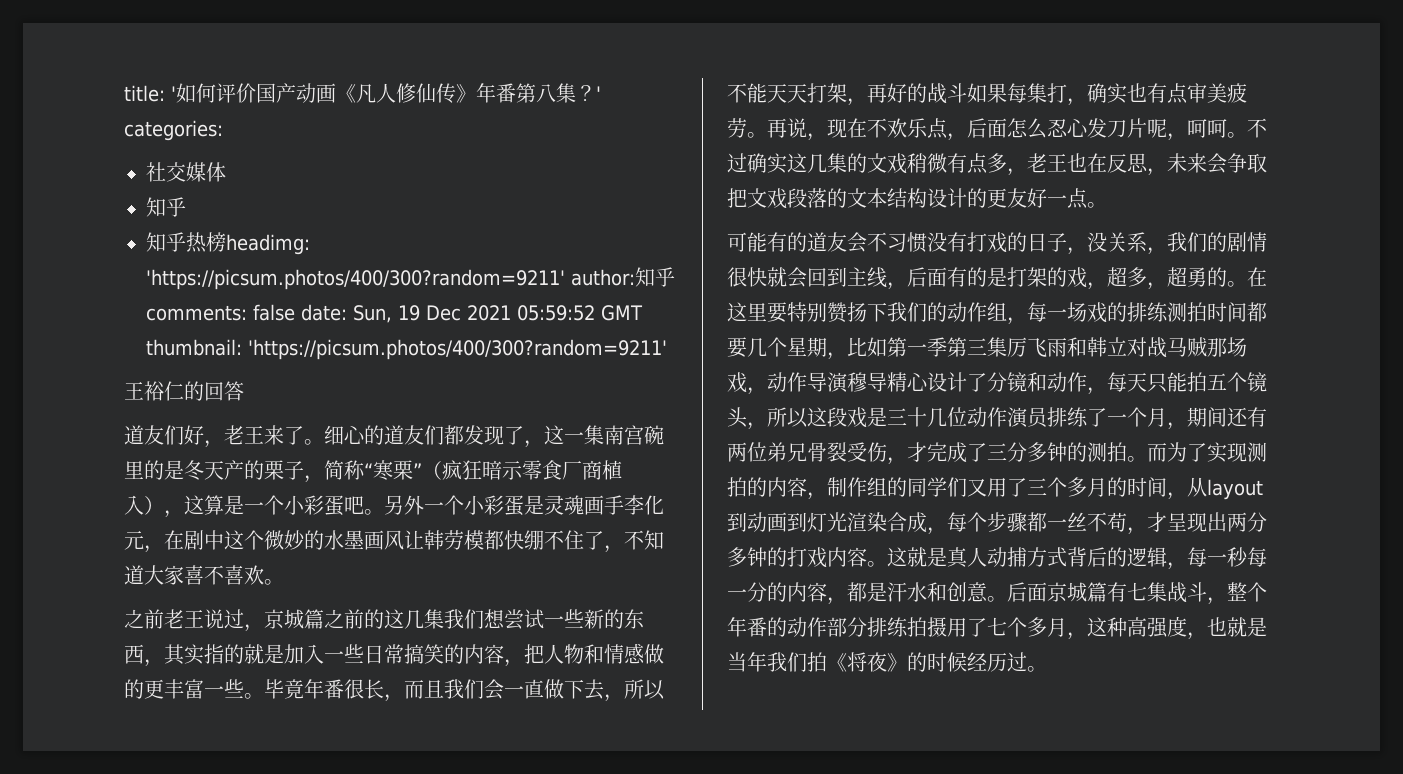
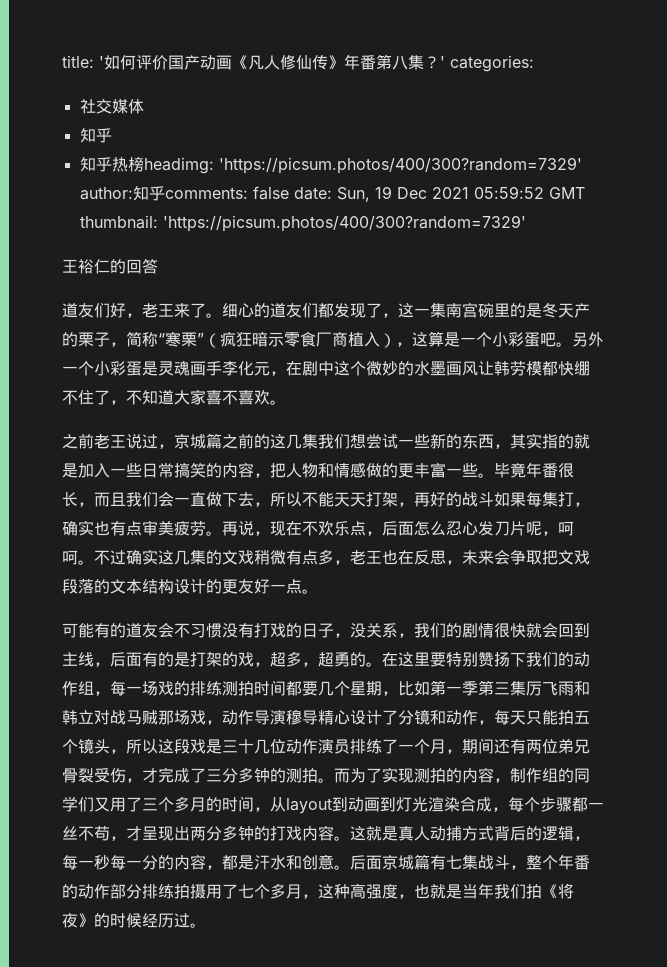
[146,269,565,290] 'https://picsum.photos/400/300?random=9211' -> [218,157,582,174] 'https://picsum.photos/400/300?random=7329'
[248,339,667,360] 'https://picsum.photos/400/300?random=9211' -> [162,215,526,232] 'https://picsum.photos/400/300?random=7329'

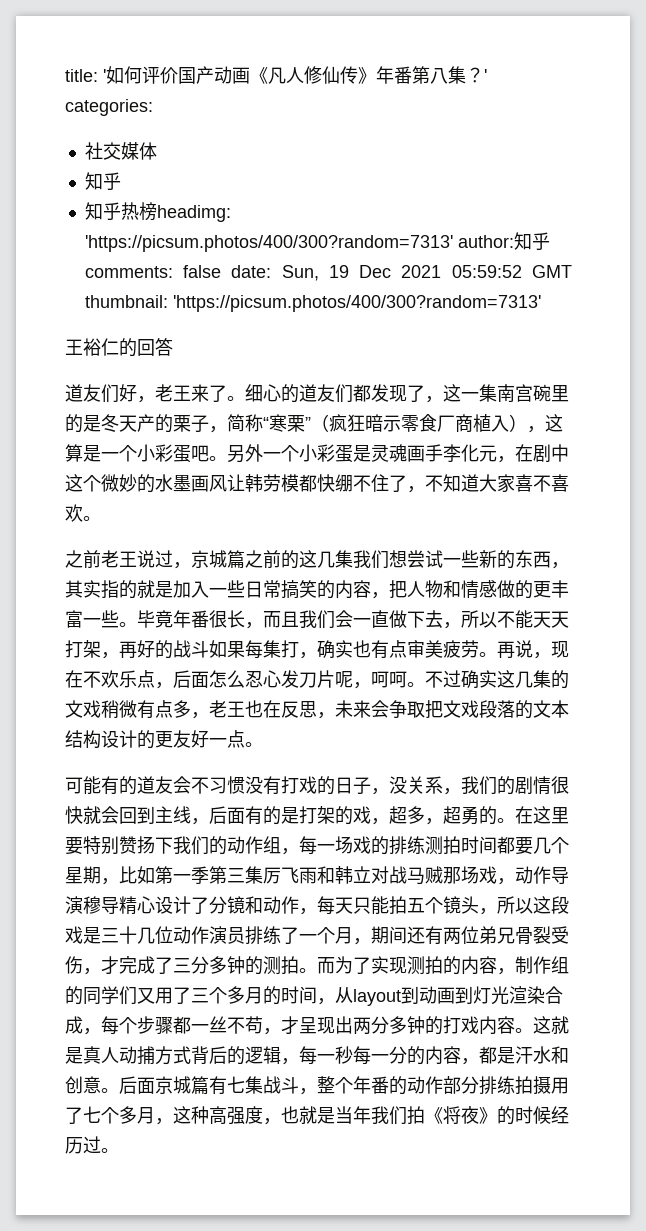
[218,157,582,174] 'https://picsum.photos/400/300?random=7329' -> [84,235,453,252] 'https://picsum.photos/400/300?random=7313'
[162,215,526,232] 'https://picsum.photos/400/300?random=7329' -> [172,295,541,312] 'https://picsum.photos/400/300?random=7313'

